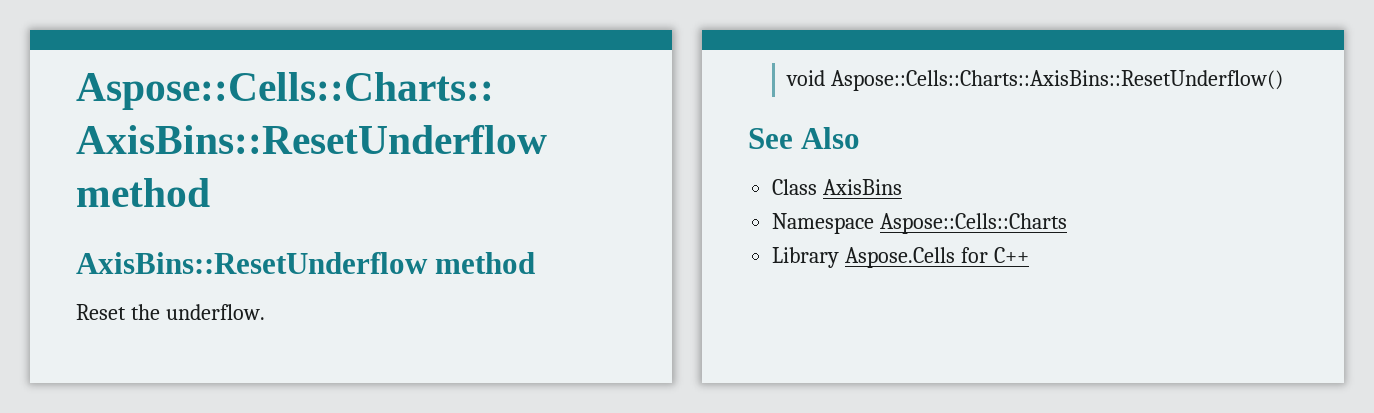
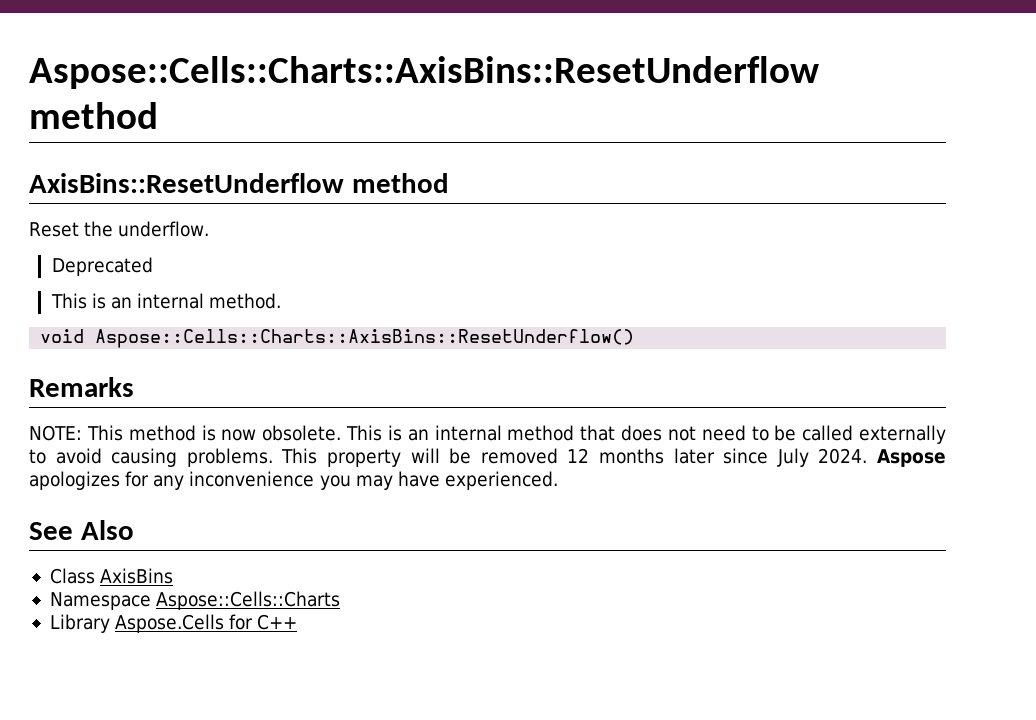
[786,70,1284,91] void Aspose::Cells::Charts::AxisBins::ResetUnderflow() -> [51,257,153,276] [50,293,282,309] [40,329,635,348] [29,377,134,397] [29,425,947,444] [29,448,947,467] [29,471,558,490] Deprecated // This is an internal method. // void Aspose::Cells::Charts::AxisBins::ResetUnderflow() // Remarks // NOTE: This method is now obsolete. This is an internal method that does not need to be called externally to avoid causing problems. This property will be removed 12 months later since July 2024. Aspose apologizes for any inconvenience you may have experienced.

